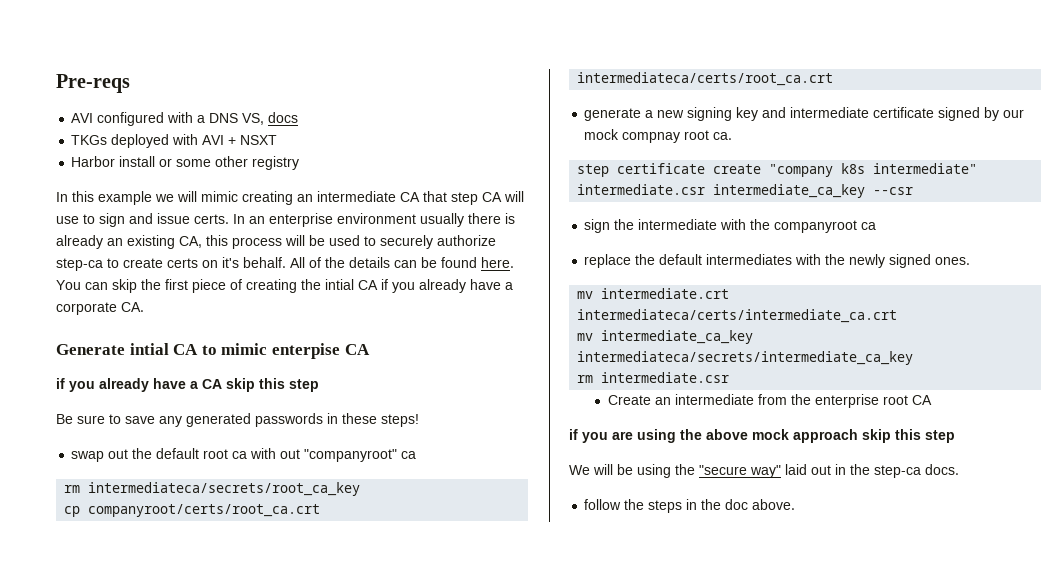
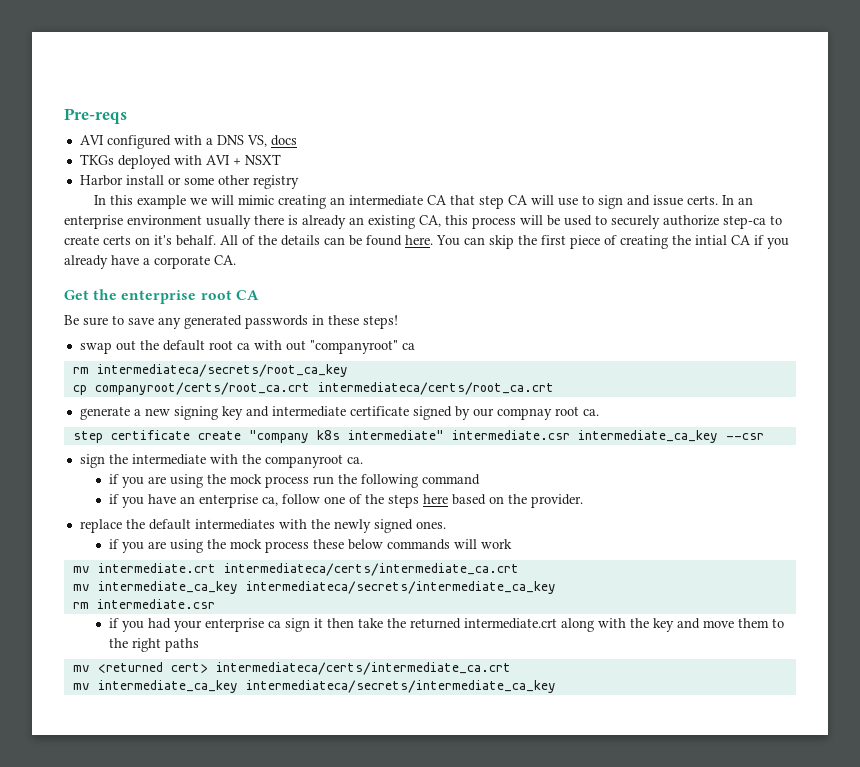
[56,343,370,359] [56,378,319,392] Generate intial CA to mimic enterpise CA // if you already have a CA skip this step -> [64,289,259,304] Get the enterprise root CA
[584,129,620,140] mock -> (494, 412) none
[861,222,877,230] ca -> [346,457,363,464] [108,474,480,488] [108,494,583,508] ca. // if you are using the mock process run the following command // if you have an enterprise ca, follow one of the steps here based on the provider.
(971, 261) none -> [108,539,512,553] // if you are using the mock process these below commands will work
[607,394,932,408] [569,429,955,443] [569,464,959,478] [584,499,796,513] Create an intermediate from the enterprise root CA // if you are using the above mock approach skip this step // We will be using the "secure way" laid out in the step-ca docs. // follow the steps in the doc above. -> [108,618,784,632] [108,638,199,652] [72,662,511,675] [72,680,556,693] if you had your enterprise ca sign it then take the returned intermediate.crt along with the key and move them to the right paths // mv <returned cert> intermediateca/certs/intermediate_ca.crt // mv intermediate_ca_key intermediateca/secrets/intermediate_ca_key

